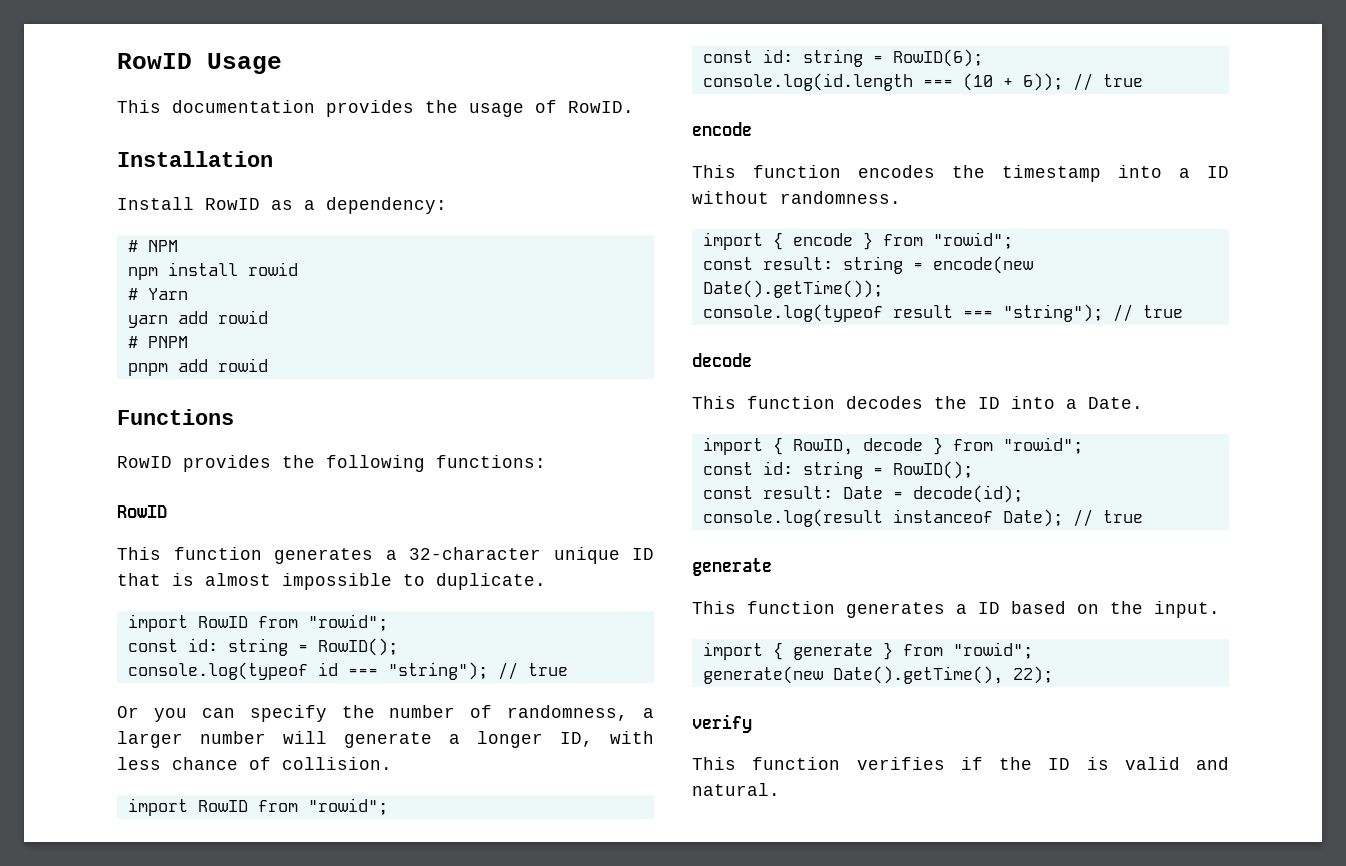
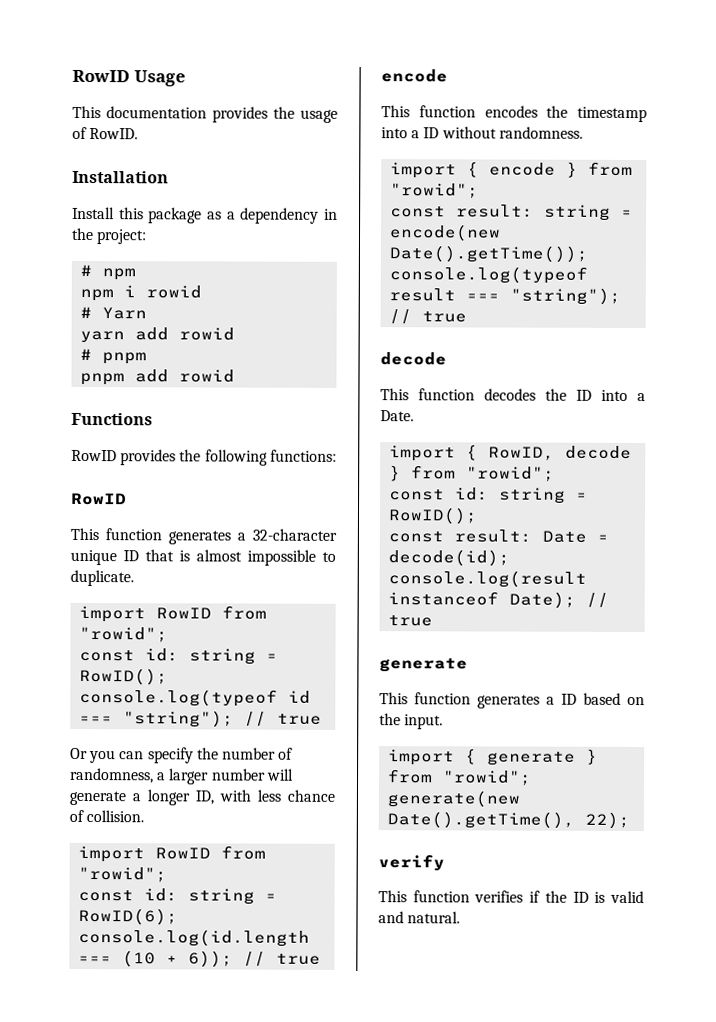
[205,197,447,214] [127,240,178,252] [127,262,238,280] RowID as a dependency: // # NPM // npm install -> [118,207,338,224] [71,227,148,245] [80,264,137,281] [80,285,137,302] this package as a dependency in the project: // # npm // npm i
[147,336,188,348] PNPM -> [102,352,148,365] pnpm

